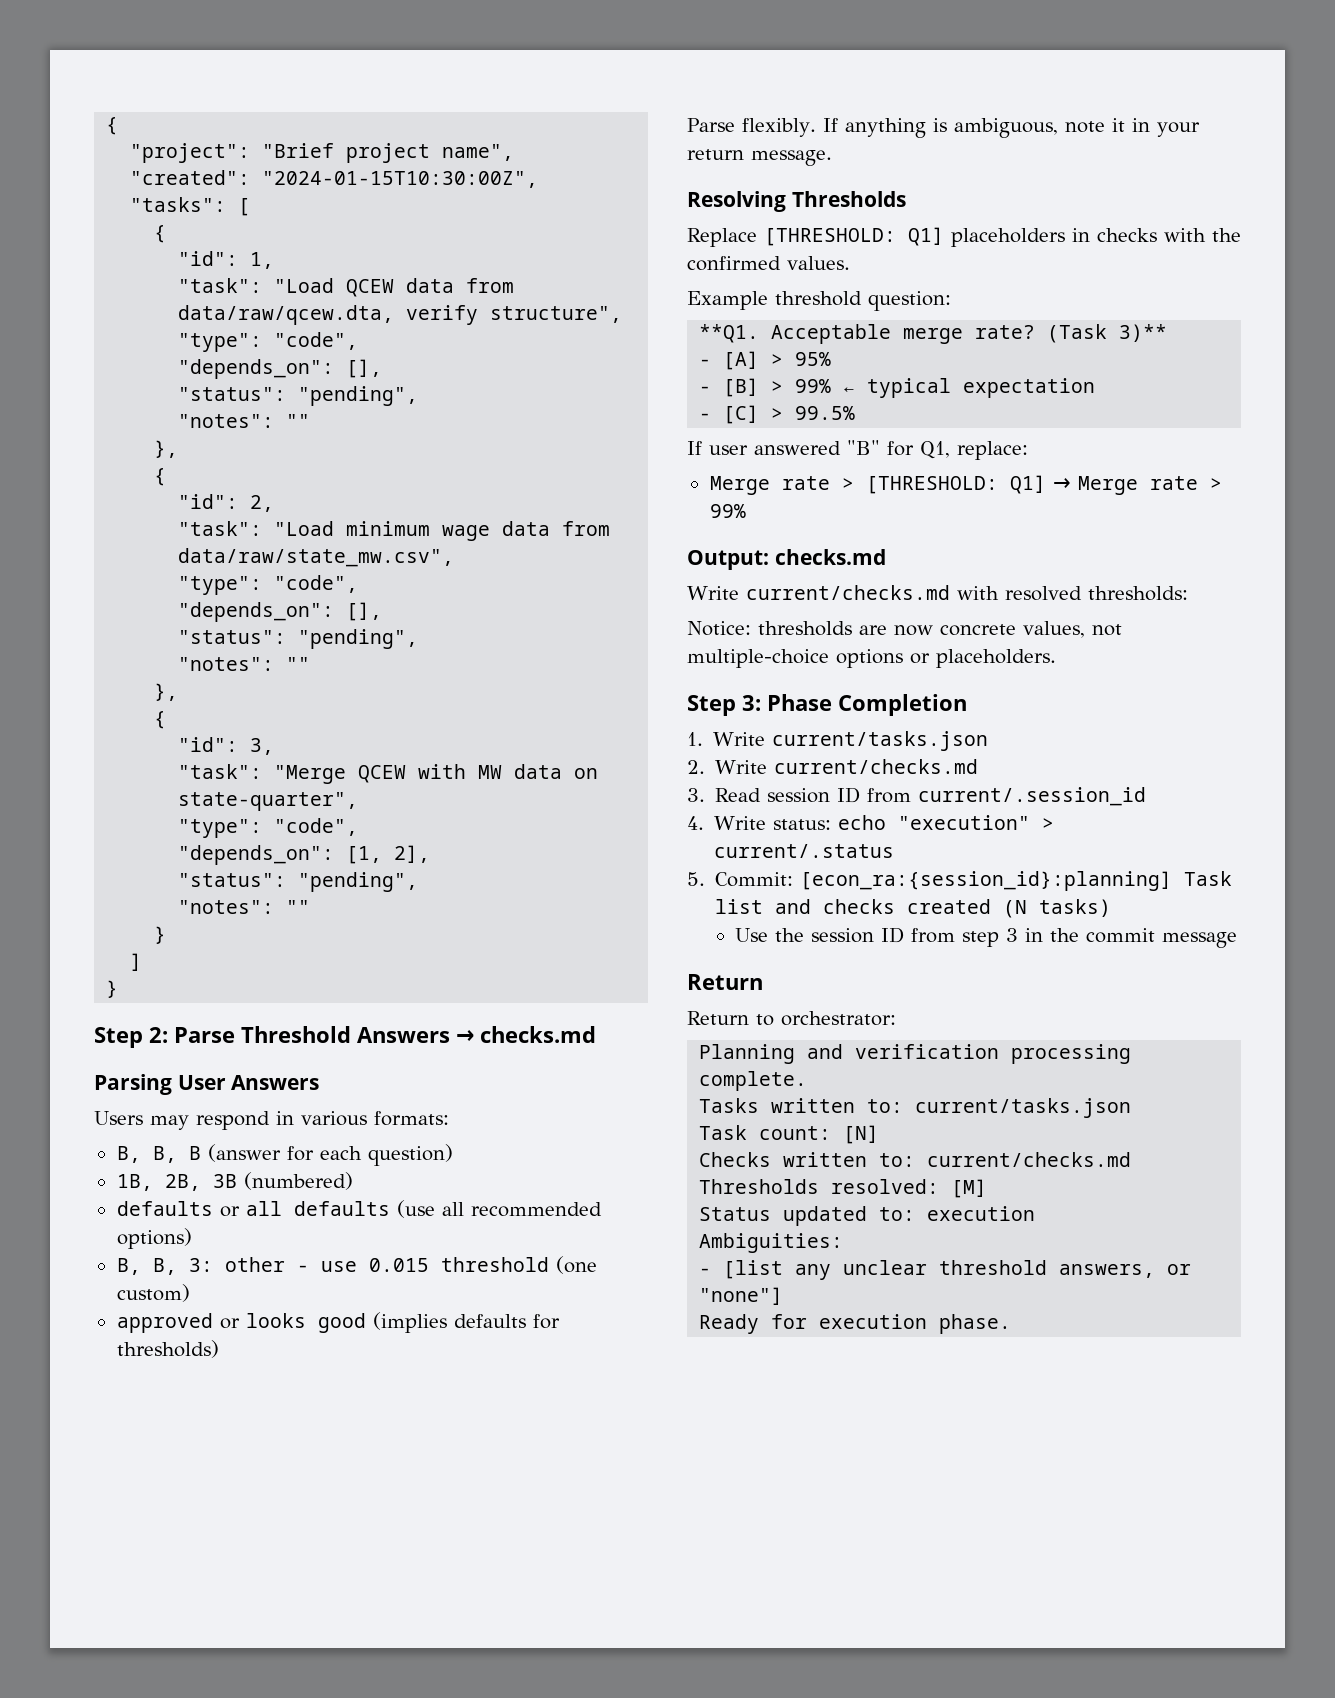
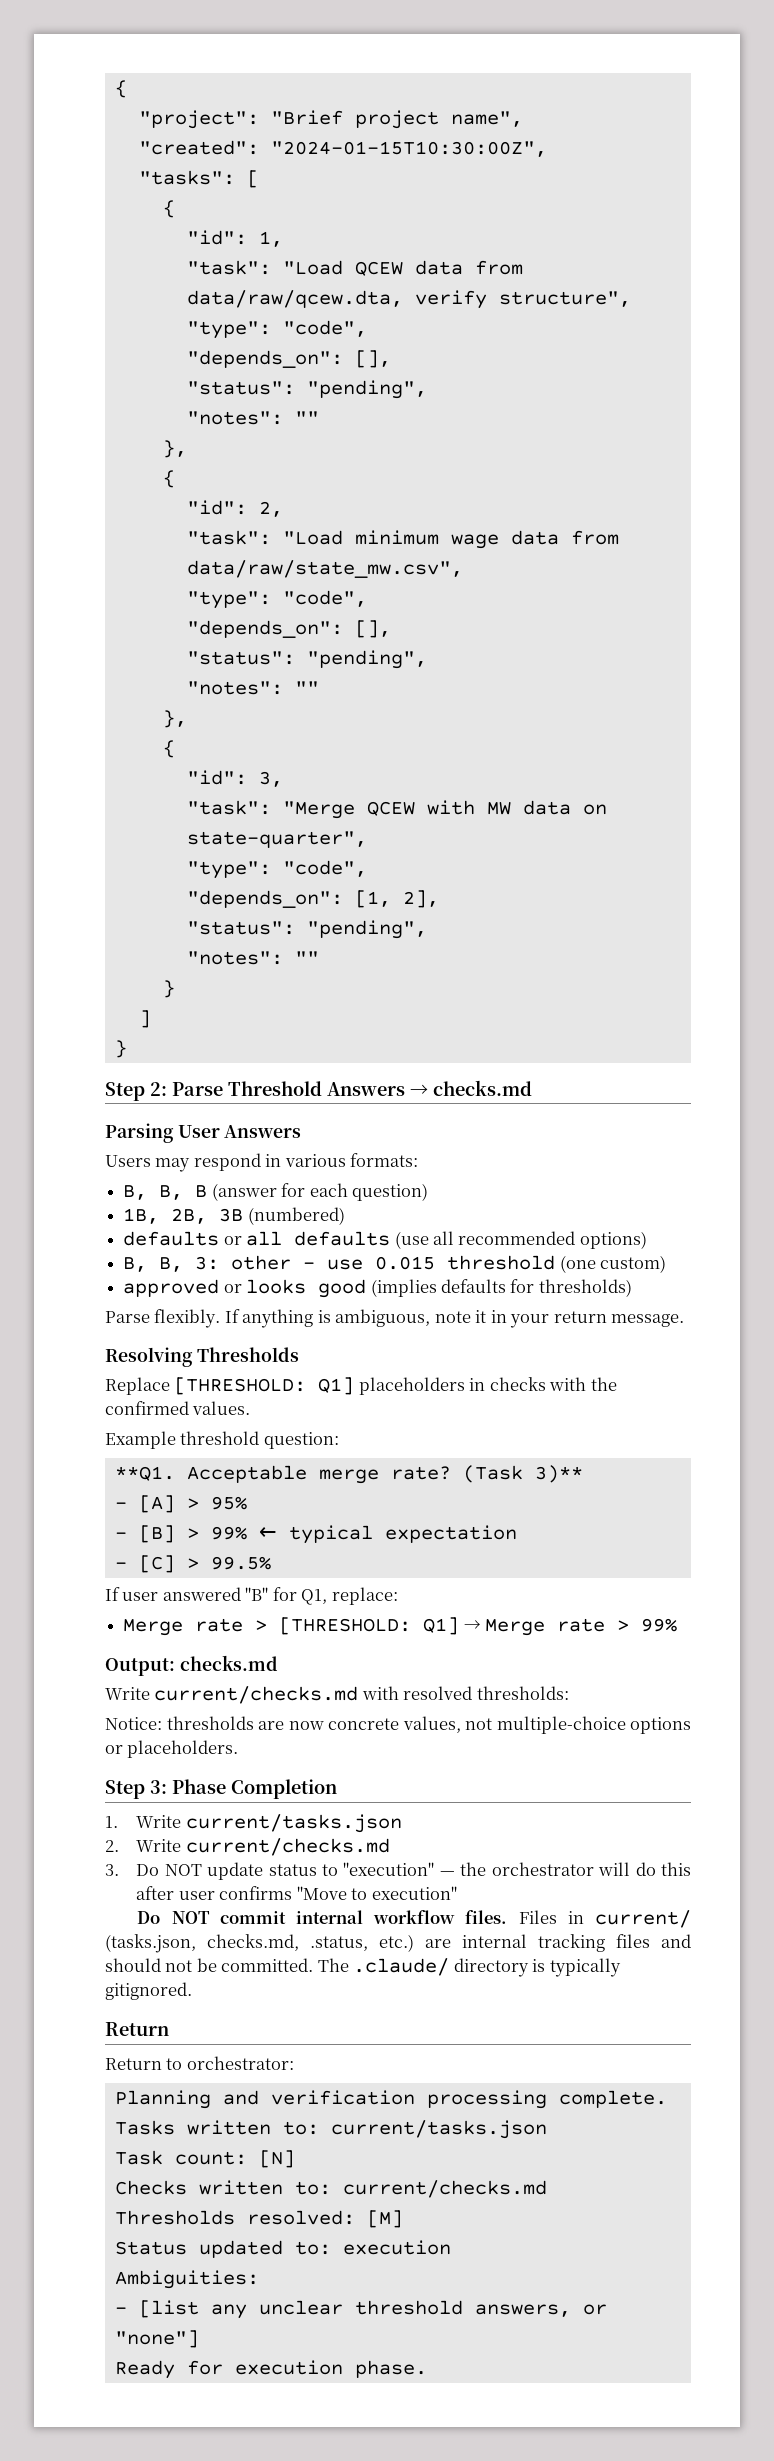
[715,787,1147,806] [687,815,1055,830] [714,844,895,858] [687,871,1233,891] [715,899,1112,918] [735,927,1238,948] Read session ID from current/.session_id // 4. Write status: echo "execution" > current/.status // 5. Commit: [econ_ra:{session_id}:planning] Task list and checks created (N tasks) // Use the session ID from step 3 in the commit message -> [136,1862,692,1880] [136,1886,457,1900] [137,1910,692,1928] [105,1934,691,1953] [105,1958,621,1977] [105,1982,192,2000] Do NOT update status to "execution" — the orchestrator will do this after user confirms "Move to execution" // Do NOT commit internal workflow files. Files in current/ (tasks.json, checks.md, .status, etc.) are internal tracking files and should not be committed. The .claude/ directory is typically gitignored.

